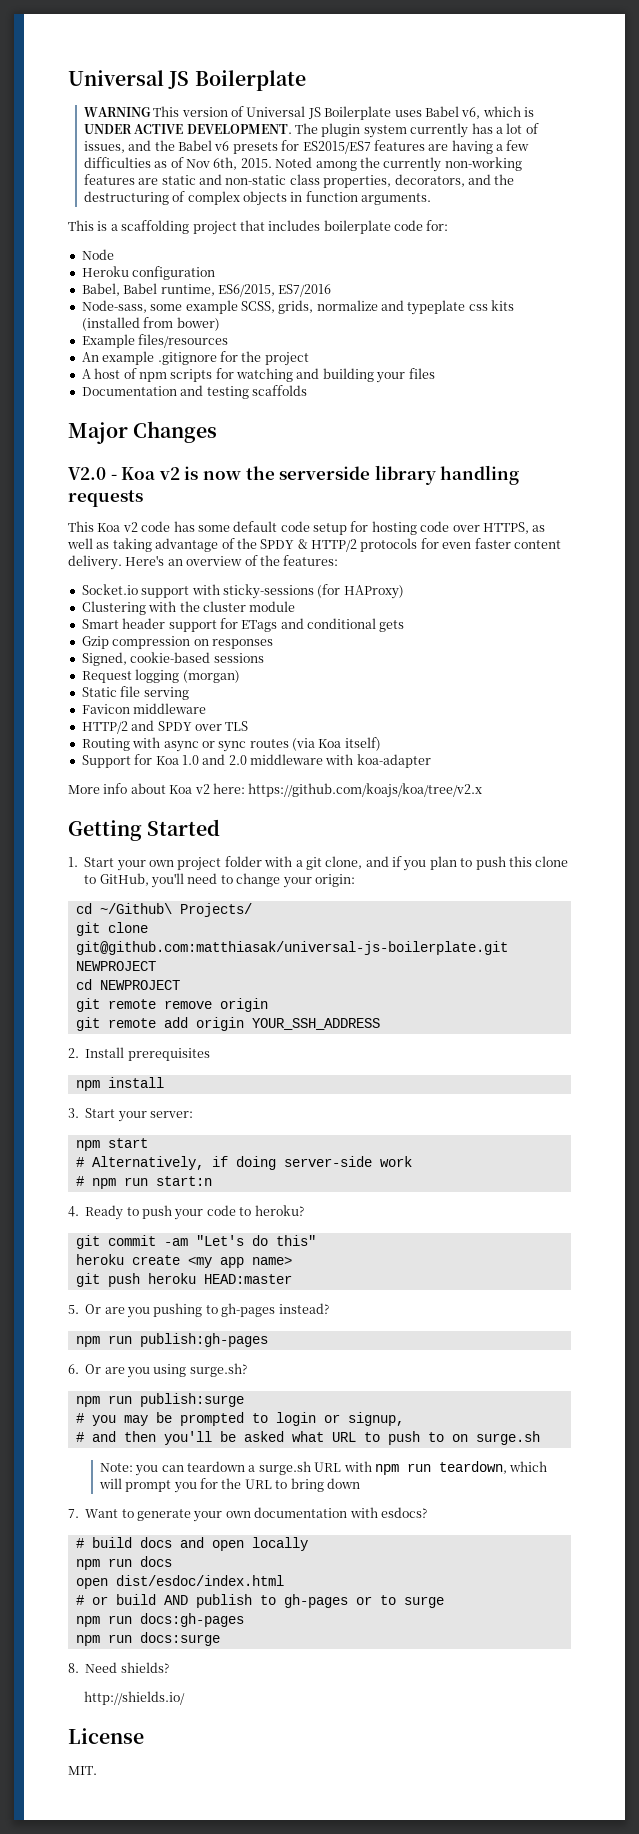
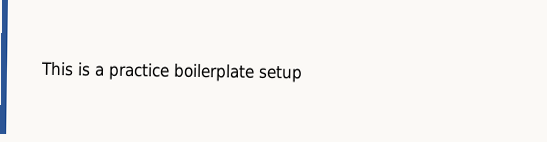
[68,70,306,91] [83,106,535,120] [83,123,539,138] [83,140,530,154] [83,157,522,172] [83,174,515,188] [83,191,432,206] [68,220,449,235] [81,249,114,260] [81,266,216,280] [81,283,332,297] [81,300,515,315] [81,317,220,331] [81,334,229,348] [81,351,309,366] [81,368,435,383] [81,385,307,399] [68,421,218,444] [68,465,520,485] [68,490,143,507] [68,521,546,535] [67,538,561,552] [68,555,339,570] [81,584,404,599] [81,601,296,615] [81,618,405,632] [81,636,273,649] [81,652,264,666] [81,669,240,683] [81,686,189,700] [81,703,207,714] [81,720,249,734] [81,737,381,752] [81,754,431,768] [68,783,483,798] [68,819,221,841] [68,856,569,871] [84,873,355,888] [75,903,252,917] [75,922,148,936] [75,941,508,955] [75,961,156,971] [75,979,180,990] [75,998,268,1012] [75,1017,380,1031] [68,1047,210,1061] [75,1077,164,1091] [68,1108,193,1122] [75,1138,148,1151] [75,1156,412,1170] [75,1176,212,1189] [68,1205,304,1220] [75,1235,316,1249] [75,1254,292,1268] [75,1273,292,1287] [68,1303,329,1318] [75,1333,268,1347] [68,1363,247,1378] [75,1393,244,1407] [75,1412,404,1426] [75,1431,540,1445] [99,1461,548,1476] [98,1478,360,1493] [68,1507,427,1522] [75,1537,308,1551] [75,1556,172,1570] [75,1575,284,1589] [75,1594,444,1608] [75,1613,244,1627] [75,1632,220,1646] [68,1662,169,1673] [83,1691,185,1705] [68,1728,144,1744] [68,1766,97,1775] Universal JS Boilerplate // WARNING This version of Universal JS Boilerplate uses Babel v6, which is UNDER ACTIVE DEVELOPMENT. The plugin system currently has a lot of issues, and the Babel v6 presets for ES2015/ES7 features are having a few difficulties as of Nov 6th, 2015. Noted among the currently non-working features are static and non-static class properties, decorators, and the destructuring of complex objects in function arguments. // This is a scaffolding project that includes boilerplate code for: // Node // Heroku configuration // Babel, Babel runtime, ES6/2015, ES7/2016 // Node-sass, some example SCSS, grids, normalize and typeplate css kits (installed from bower) // Example files/resources // An example .gitignore for the project // A host of npm scripts for watching and building your files // Documentation and testing scaffolds // Major Changes // V2.0 - Koa v2 is now the serverside library handling requests // This Koa v2 code has some default code setup for hosting code over HTTPS, as well as taking advantage of the SPDY & HTTP/2 protocols for even faster content delivery. Here's an overview of the features: // Socket.io support with sticky-sessions (for HAProxy) // Clustering with the cluster module // Smart header support for ETags and conditional gets // Gzip compression on responses // Signed, cookie-based sessions // Request logging (morgan) // Static file serving // Favicon middleware // HTTP/2 and SPDY over TLS // Routing with async or sync routes (via Koa itself) // Support for Koa 1.0 and 2.0 middleware with koa-adapter // More info about Koa v2 here: https://github.com/koajs/koa/tree/v2.x // Getting Started // 1. Start your own project folder with a git clone, and if you plan to push this clone to GitHub, you'll need to change your origin: // cd ~/Github\ Projects/ // git clone git@github.com:matthiasak/universal-js-boilerplate.git NEWPROJECT // cd NEWPROJECT // git remote remove origin // git remote add origin YOUR_SSH_ADDRESS // 2. Install prerequisites // npm install // 3. Start your server: // npm start // # Alternatively, if doing server-side work // # npm run start:n // 4. Ready to push your code to heroku? // git commit -am "Let's do this" // heroku create <my app name> // git push heroku HEAD:master // 5. Or are you pushing to gh-pages instead? // npm run publish:gh-pages // 6. Or are you using surge.sh? // npm run publish:surge // # you may be prompted to login or signup, // # and then you'll be asked what URL to push to on surge.sh // Note: you can teardown a surge.sh URL with npm run teardown, which will prompt you for the URL to bring down // 7. Want to generate your own documentation with esdocs? // # build docs and open locally // npm run docs // open dist/esdoc/index.html // # or build AND publish to gh-pages or to surge // npm run docs:gh-pages // npm run docs:surge // 8. Need shields? // http://shields.io/ // License // MIT. -> [40,61,303,83] This is a practice boilerplate setup

